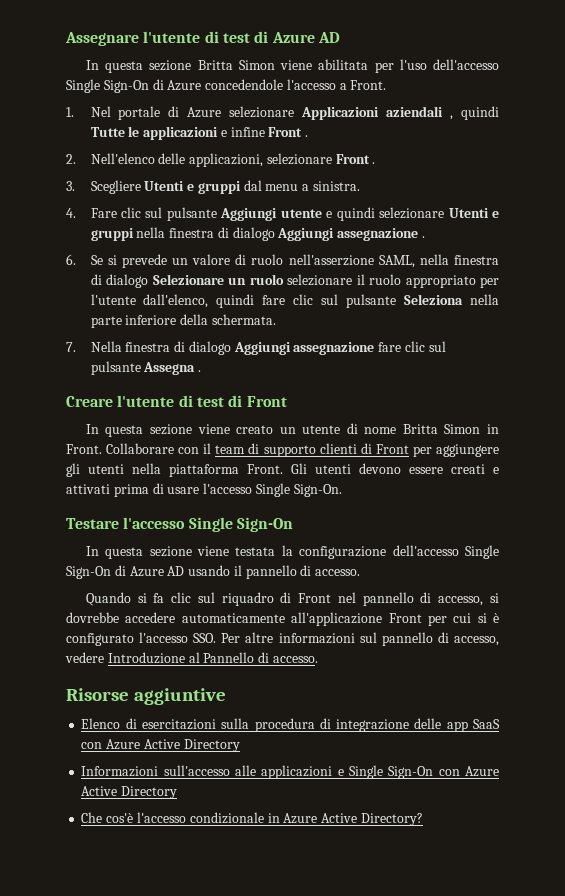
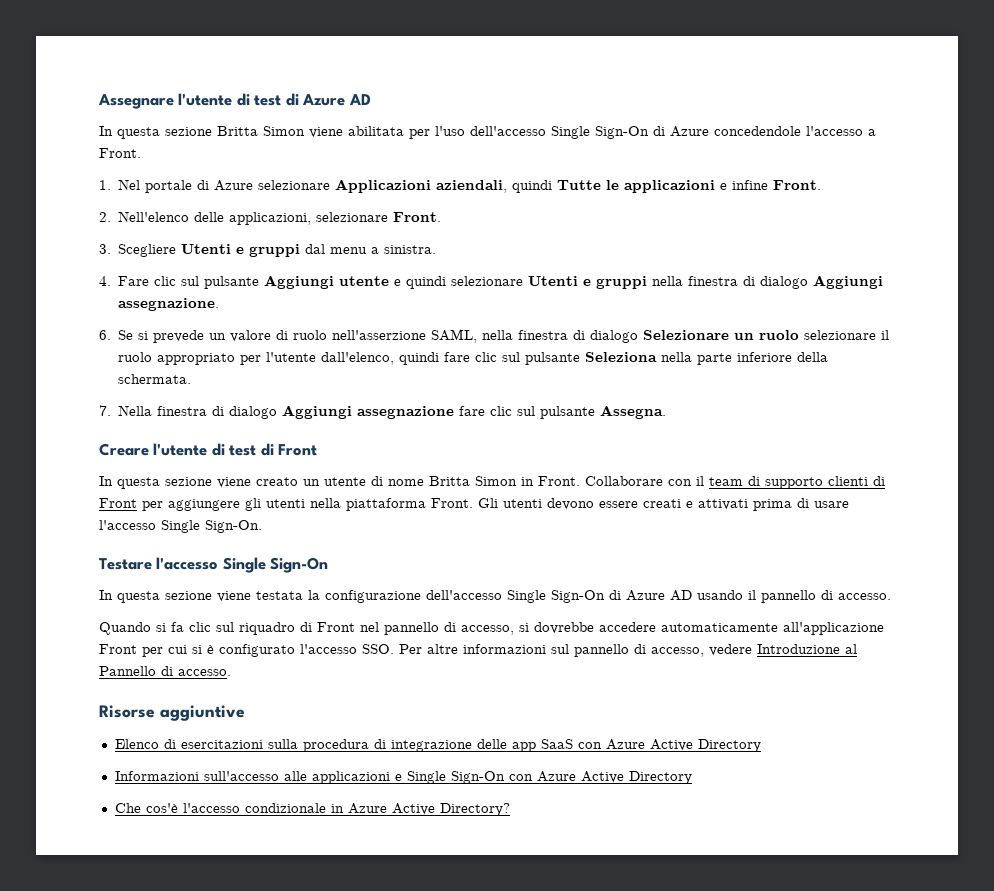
[386,106,454,120] aziendali , -> [436,180,508,193] aziendali,
[268,127,309,137] Front . -> [773,180,822,190] Front.
[335,154,376,164] Front . -> [393,212,442,222] Front.
[337,228,426,241] assegnazione . -> [118,298,220,311] assegnazione.
[143,362,202,375] Assegna . -> [600,405,667,419] Assegna.

